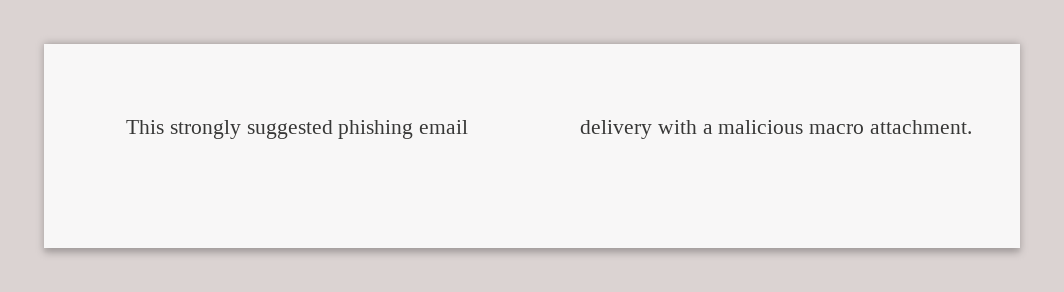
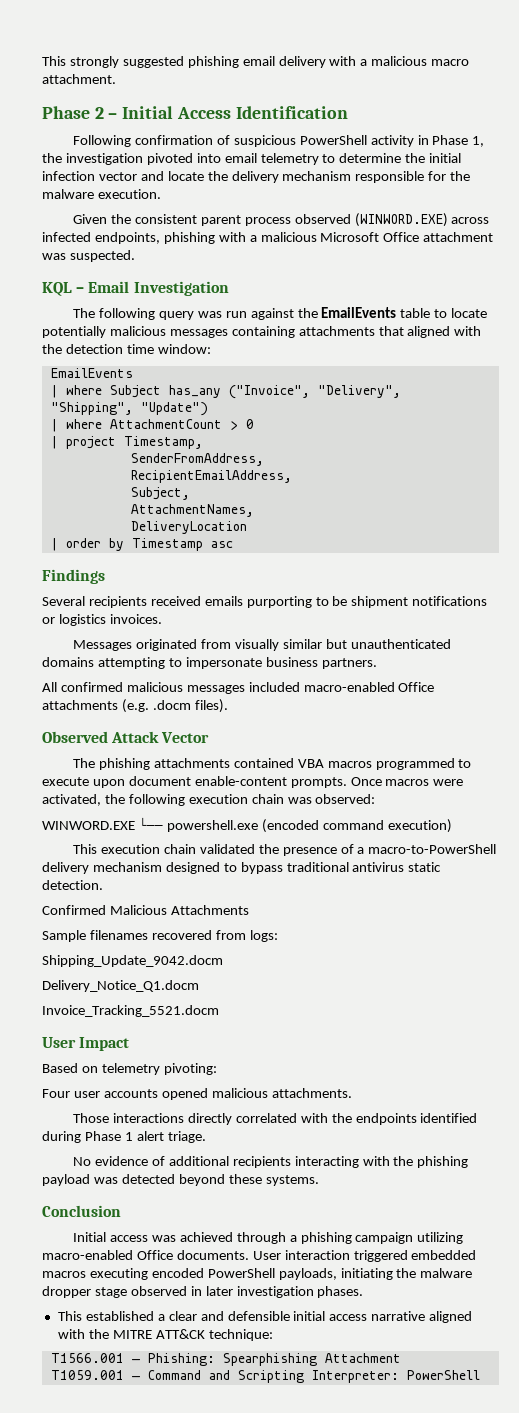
(973, 127) none -> [42,106,348,119] [73,135,485,147] [42,153,462,165] [42,171,471,183] [42,189,161,199] [73,213,490,227] [42,232,494,244] [42,250,135,262] [42,281,229,296] [73,307,488,320] [42,326,482,338] [42,344,211,354] [50,368,133,378] [50,385,401,399] [50,402,208,416] [50,419,254,432] [50,436,203,449] [130,453,264,466] [130,470,292,483] [130,487,190,500] [130,504,254,517] [130,521,247,534] [50,538,233,551] [42,569,105,584] [42,596,488,608] [42,614,162,626] [73,639,451,651] [42,657,377,669] [42,682,435,694] [42,699,228,713] [42,731,210,743] [73,758,472,770] [42,776,464,788] [42,794,376,806] [42,817,452,833] [73,844,497,856] [42,862,442,874] [42,880,103,890] [42,905,249,915] [42,930,278,942] [42,955,223,967] [42,980,199,992] [42,1005,219,1017] [42,1037,130,1051] [42,1063,217,1075] [42,1088,352,1100] [73,1113,478,1125] [42,1131,206,1143] [73,1156,469,1168] [42,1174,319,1186] [42,1205,121,1217] [73,1232,464,1244] [42,1250,477,1262] [42,1268,473,1280] [42,1286,364,1298] [57,1311,473,1323] [57,1329,273,1341] [50,1353,401,1366] [50,1370,480,1383] // Phase 2 – Initial Access Identification // Following confirmation of suspicious PowerShell activity in Phase 1, the investigation pivoted into email telemetry to determine the initial infection vector and locate the delivery mechanism responsible for the malware execution. // Given the consistent parent process observed (WINWORD.EXE) across infected endpoints, phishing with a malicious Microsoft Office attachment was suspected. // KQL – Email Investigation // The following query was run against the EmailEvents table to locate potentially malicious messages containing attachments that aligned with the detection time window: // EmailEvents // | where Subject has_any ("Invoice", "Delivery", "Shipping", "Update") // | where AttachmentCount > 0 // | project Timestamp, // SenderFromAddress, // RecipientEmailAddress, // Subject, // AttachmentNames, // DeliveryLocation // | order by Timestamp asc // Findings // Several recipients received emails purporting to be shipment notifications or logistics invoices. // Messages originated from visually similar but unauthenticated domains attempting to impersonate business partners. // All confirmed malicious messages included macro-enabled Office attachments (e.g. .docm files). // Observed Attack Vector // The phishing attachments contained VBA macros programmed to execute upon document enable-content prompts. Once macros were activated, the following execution chain was observed: // WINWORD.EXE └── powershell.exe (encoded command execution) // This execution chain validated the presence of a macro-to-PowerShell delivery mechanism designed to bypass traditional antivirus static detection. // Confirmed Malicious Attachments // Sample filenames recovered from logs: // Shipping_Update_9042.docm // Delivery_Notice_Q1.docm // Invoice_Tracking_5521.docm // User Impact // Based on telemetry pivoting: // Four user accounts opened malicious attachments. // Those interactions directly correlated with the endpoints identified during Phase 1 alert triage. // No evidence of additional recipients interacting with the phishing payload was detected beyond these systems. // Conclusion // Initial access was achieved through a phishing campaign utilizing macro-enabled Office documents. User interaction triggered embedded macros executing encoded PowerShell payloads, initiating the malware dropper stage observed in later investigation phases. // This established a clear and defensible initial access narrative aligned with the MITRE ATT&CK technique: // T1566.001 — Phishing: Spearphishing Attachment // T1059.001 — Command and Scripting Interpreter: PowerShell

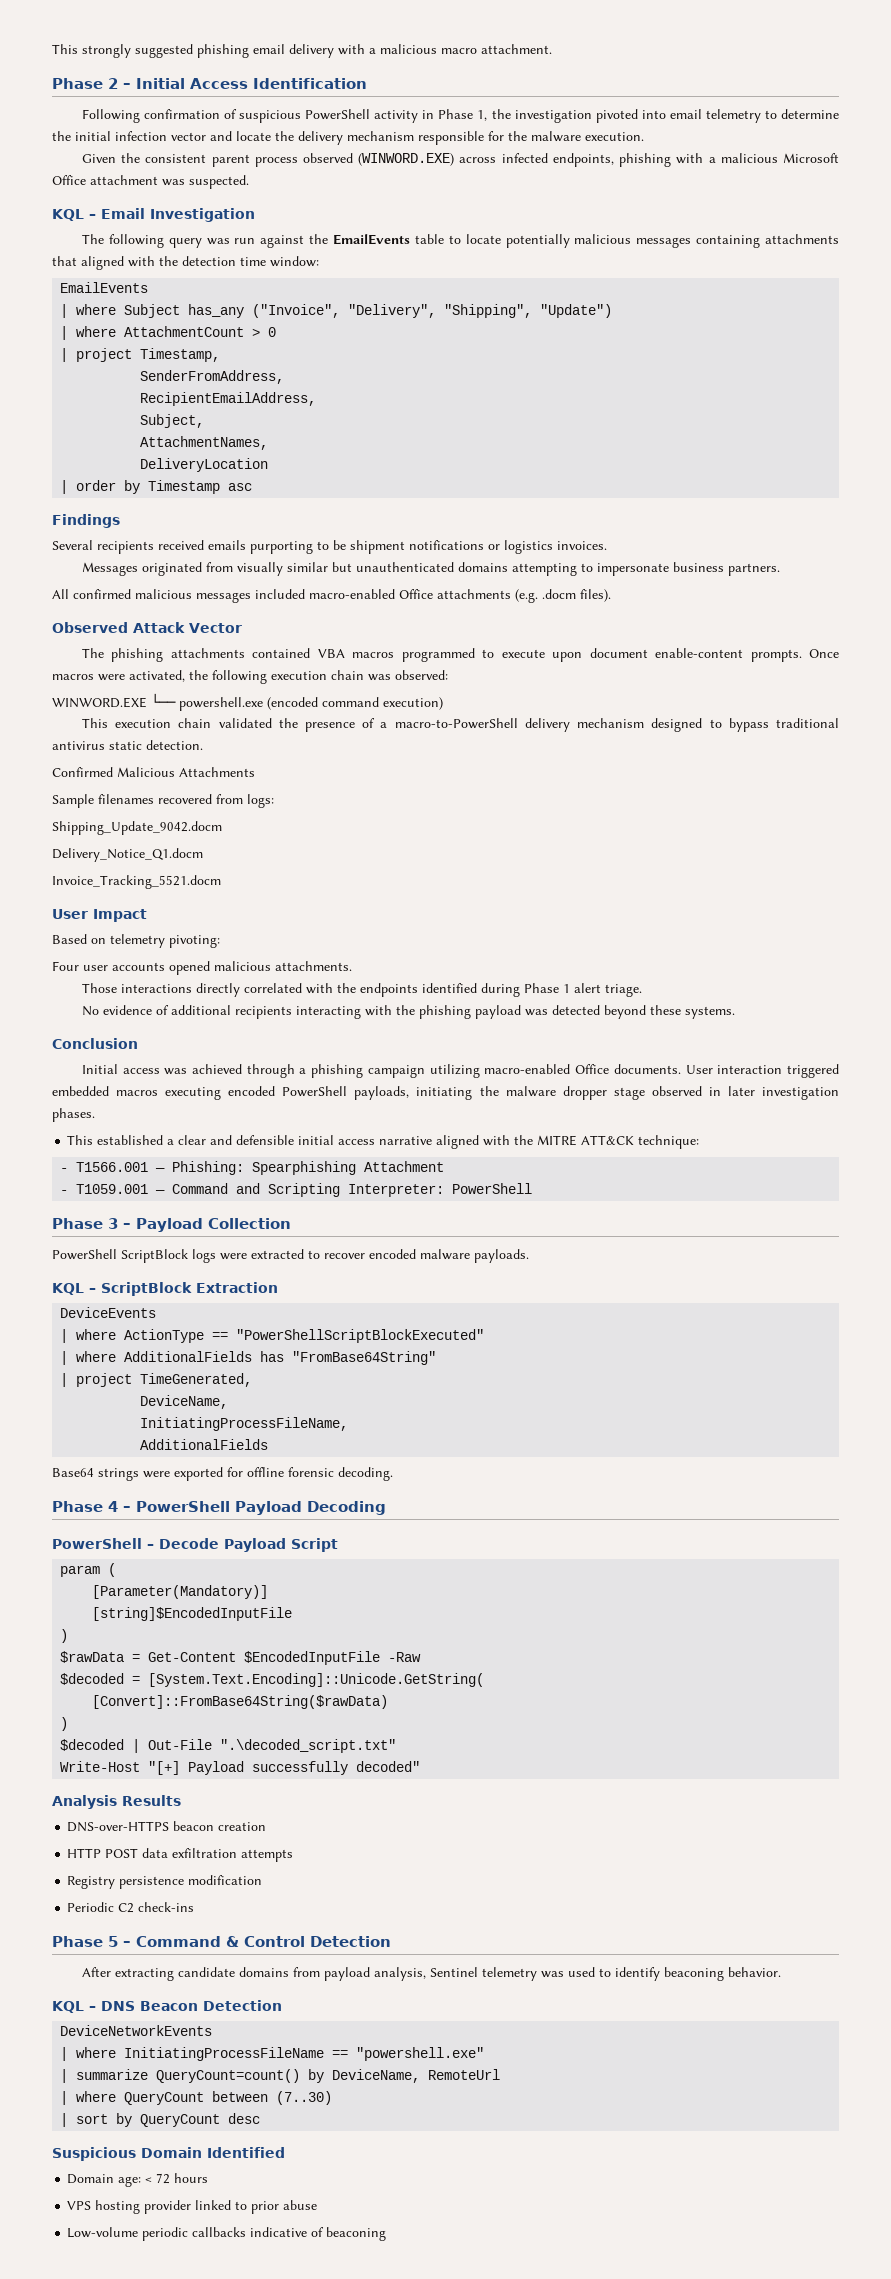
(273, 1335) none -> [60,1168,69,1172] -
(401, 1358) none -> [60,1190,69,1194] -
(480, 1375) none -> [52,1218,291,1232] [52,1249,529,1263] [52,1282,278,1296] [60,1307,157,1318] [60,1329,485,1343] [60,1351,437,1365] [60,1373,253,1387] [140,1395,229,1409] [140,1417,349,1431] [140,1439,269,1450] [52,1467,393,1481] [52,1501,386,1515] [52,1538,338,1552] [60,1563,117,1577] [92,1585,269,1599] [92,1607,293,1621] [60,1629,69,1643] [60,1651,422,1665] [60,1673,485,1687] [92,1695,389,1709] [60,1717,69,1731] [60,1739,397,1753] [60,1761,421,1775] [52,1795,181,1809] [67,1821,267,1832] [67,1848,294,1862] [67,1875,263,1889] [67,1902,195,1913] [52,1936,391,1947] [81,1967,781,1981] [52,2000,282,2013] [60,2025,213,2036] [60,2047,485,2061] [60,2069,501,2083] [60,2091,333,2105] [60,2113,261,2127] [52,2147,285,2161] [67,2173,209,2187] [67,2200,318,2214] [67,2227,387,2241] // Phase 3 – Payload Collection // PowerShell ScriptBlock logs were extracted to recover encoded malware payloads. // KQL – ScriptBlock Extraction // DeviceEvents // | where ActionType == "PowerShellScriptBlockExecuted" // | where AdditionalFields has "FromBase64String" // | project TimeGenerated, // DeviceName, // InitiatingProcessFileName, // AdditionalFields // Base64 strings were exported for offline forensic decoding. // Phase 4 – PowerShell Payload Decoding // PowerShell – Decode Payload Script // param ( // [Parameter(Mandatory)] // [string]$EncodedInputFile // ) // $rawData = Get-Content $EncodedInputFile -Raw // $decoded = [System.Text.Encoding]::Unicode.GetString( // [Convert]::FromBase64String($rawData) // ) // $decoded | Out-File ".\decoded_script.txt" // Write-Host "[+] Payload successfully decoded" // Analysis Results // DNS-over-HTTPS beacon creation // HTTP POST data exfiltration attempts // Registry persistence modification // Periodic C2 check-ins // Phase 5 – Command & Control Detection // After extracting candidate domains from payload analysis, Sentinel telemetry was used to identify beaconing behavior. // KQL – DNS Beacon Detection // DeviceNetworkEvents // | where InitiatingProcessFileName == "powershell.exe" // | summarize QueryCount=count() by DeviceName, RemoteUrl // | where QueryCount between (7..30) // | sort by QueryCount desc // Suspicious Domain Identified // Domain age: < 72 hours // VPS hosting provider linked to prior abuse // Low-volume periodic callbacks indicative of beaconing

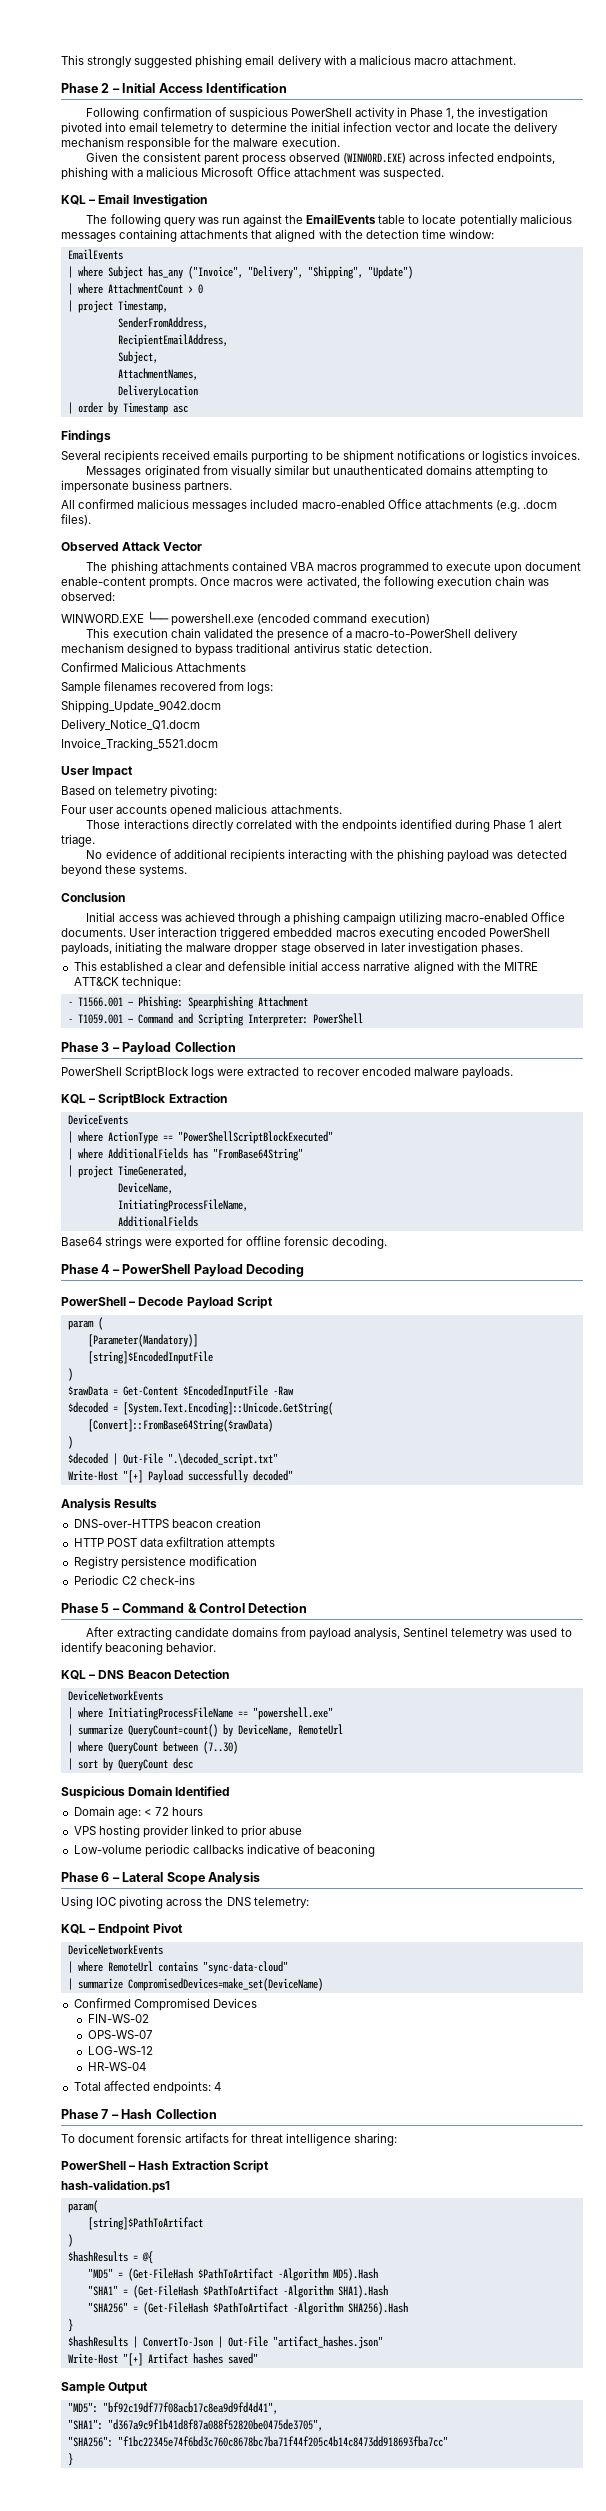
(387, 2234) none -> [61,1872,260,1885] [61,1896,309,1909] [61,1923,183,1936] [67,1944,163,1955] [67,1961,288,1974] [67,1978,323,1991] [73,1998,257,2011] [87,2014,149,2023] [87,2030,153,2039] [87,2046,153,2055] [87,2062,146,2071] [73,2081,221,2094] [61,2109,217,2119] [61,2133,397,2146] [61,2160,269,2173] [61,2180,170,2193] [67,2200,98,2213] [87,2217,203,2230] [67,2234,73,2247] [67,2251,153,2264] [87,2268,378,2281] [87,2285,388,2298] [87,2302,408,2315] [67,2319,73,2332] [67,2336,383,2349] [67,2353,258,2366] [61,2382,149,2394] [67,2402,278,2414] [67,2419,323,2431] [67,2436,448,2447] [67,2453,73,2466] // Phase 6 – Lateral Scope Analysis // Using IOC pivoting across the DNS telemetry: // KQL – Endpoint Pivot // DeviceNetworkEvents // | where RemoteUrl contains "sync-data-cloud" // | summarize CompromisedDevices=make_set(DeviceName) // Confirmed Compromised Devices // FIN-WS-02 // OPS-WS-07 // LOG-WS-12 // HR-WS-04 // Total affected endpoints: 4 // Phase 7 – Hash Collection // To document forensic artifacts for threat intelligence sharing: // PowerShell – Hash Extraction Script // hash-validation.ps1 // param( // [string]$PathToArtifact // ) // $hashResults = @{ // "MD5" = (Get-FileHash $PathToArtifact -Algorithm MD5).Hash // "SHA1" = (Get-FileHash $PathToArtifact -Algorithm SHA1).Hash // "SHA256" = (Get-FileHash $PathToArtifact -Algorithm SHA256).Hash // } // $hashResults | ConvertTo-Json | Out-File "artifact_hashes.json" // Write-Host "[+] Artifact hashes saved" // Sample Output // "MD5": "bf92c19df77f08acb17c8ea9d9fd4d41", // "SHA1": "d367a9c9f1b41d8f87a088f52820be0475de3705", // "SHA256": "f1bc22345e74f6bd3c760c8678bc7ba71f44f205c4b14c8473dd918693fba7cc" // }

